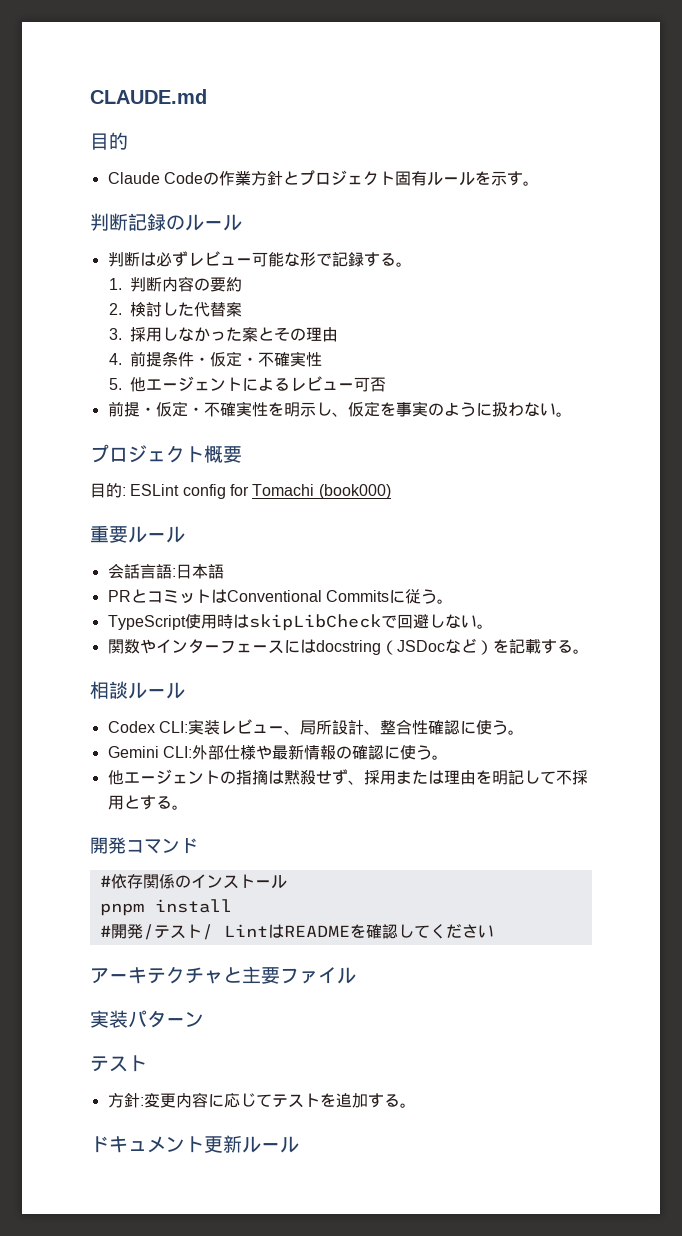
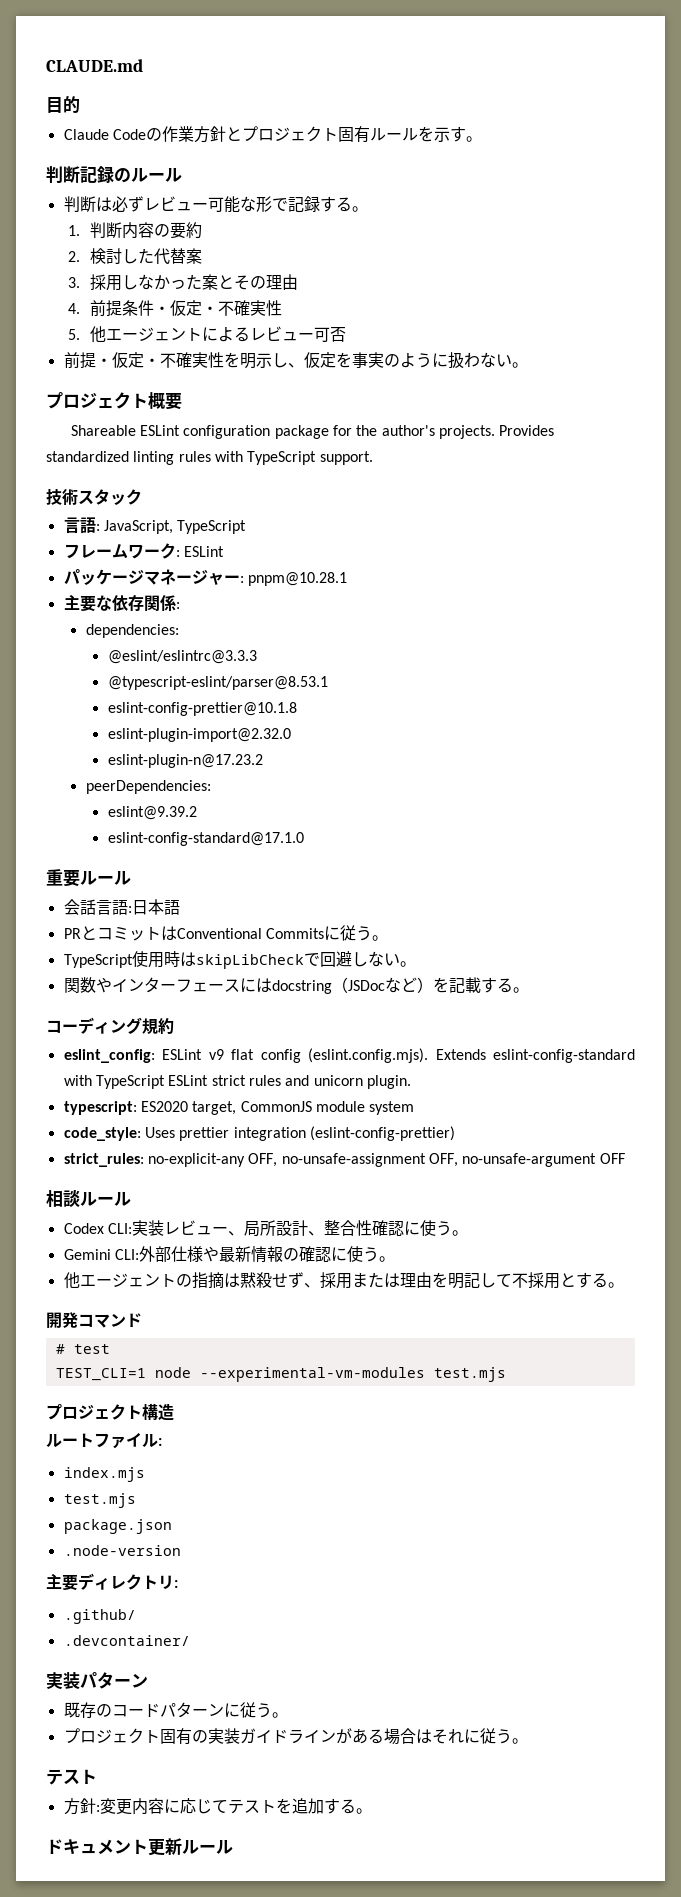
[90,483,391,499] 目的: ESLint config for Tomachi (book000) -> [70,425,555,439] [46,451,373,465] [46,488,142,506] [63,517,247,534] [63,543,224,559] [63,569,347,586] [63,594,180,612] [85,624,179,638] [107,650,257,664] [107,676,328,690] [107,702,297,716] [107,728,291,742] [107,754,263,768] [85,780,211,794] [107,806,197,820] [107,832,304,846] Shareable ESLint configuration package for the author's projects. Provides standardized linting rules with TypeScript support. // 技術スタック // 言語: JavaScript, TypeScript // フレームワーク: ESLint // パッケージマネージャー: pnpm@10.28.1 // 主要な依存関係: // dependencies: // @eslint/eslintrc@3.3.3 // @typescript-eslint/parser@8.53.1 // eslint-config-prettier@10.1.8 // eslint-plugin-import@2.32.0 // eslint-plugin-n@17.23.2 // peerDependencies: // eslint@9.39.2 // eslint-config-standard@17.1.0
(589, 651) none -> [46,1017,174,1034] [63,1048,635,1063] [63,1075,411,1089] [63,1101,415,1115] [63,1126,455,1141] [63,1153,625,1167] // コーディング規約 // eslint_config: ESLint v9 flat config (eslint.config.mjs). Extends eslint-config-standard with TypeScript ESLint strict rules and unicorn plugin. // typescript: ES2020 target, CommonJS module system // code_style: Uses prettier integration (eslint-config-prettier) // strict_rules: no-explicit-any OFF, no-unsafe-assignment OFF, no-unsafe-argument OFF
[110,874,287,889] [99,899,232,916] [99,924,494,940] [90,966,356,984] [90,1010,204,1028] 依存関係のインストール // pnpm install // #開発/テスト/ LintはREADMEを確認してください // アーキテクチャと主要ファイル // 実装パターン -> [73,1344,110,1354] [55,1367,506,1382] [46,1403,174,1421] [46,1433,162,1449] [63,1467,145,1482] [63,1493,136,1508] [63,1519,172,1534] [63,1545,181,1556] [46,1573,178,1591] [63,1609,136,1624] [63,1635,190,1646] [46,1672,148,1690] [63,1702,288,1718] [63,1728,528,1745] test // TEST_CLI=1 node --experimental-vm-modules test.mjs // プロジェクト構造 // ルートファイル: // index.mjs // test.mjs // package.json // .node-version // 主要ディレクトリ: // .github/ // .devcontainer/ // 実装パターン // 既存のコードパターンに従う。 // プロジェクト固有の実装ガイドラインがある場合はそれに従う。

